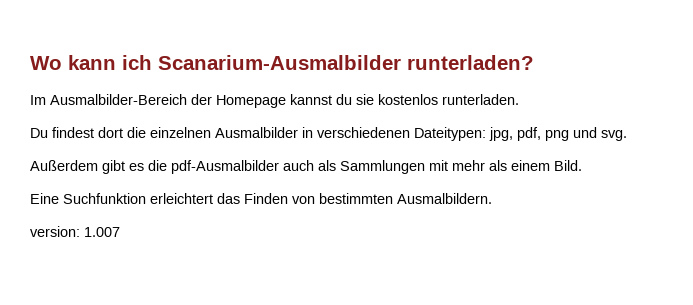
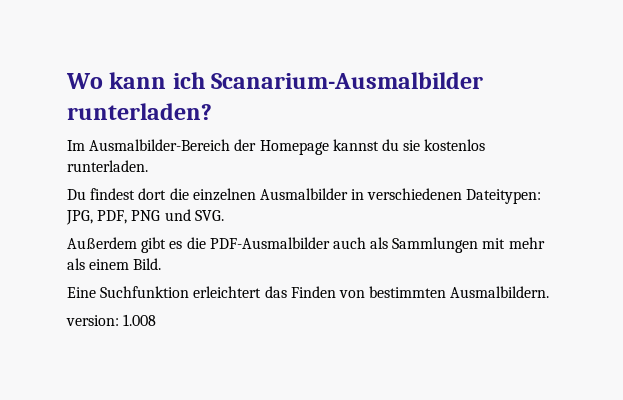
[489,127,627,141] jpg, pdf, png und svg. -> [66,209,224,225] JPG, PDF, PNG und SVG.
[171,160,279,174] pdf-Ausmalbilder -> [209,237,330,249] PDF-Ausmalbilder
[84,227,120,237] 1.007 -> [123,314,157,326] 1.008

